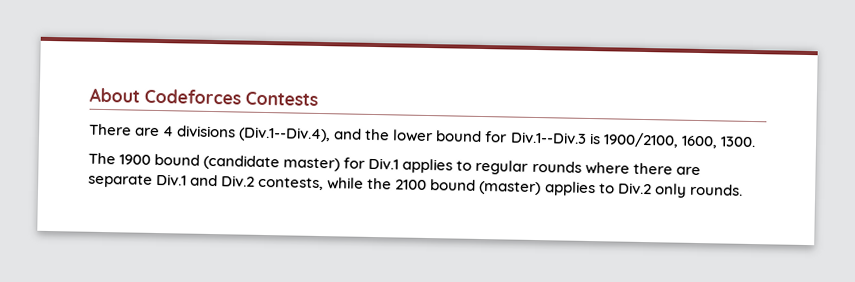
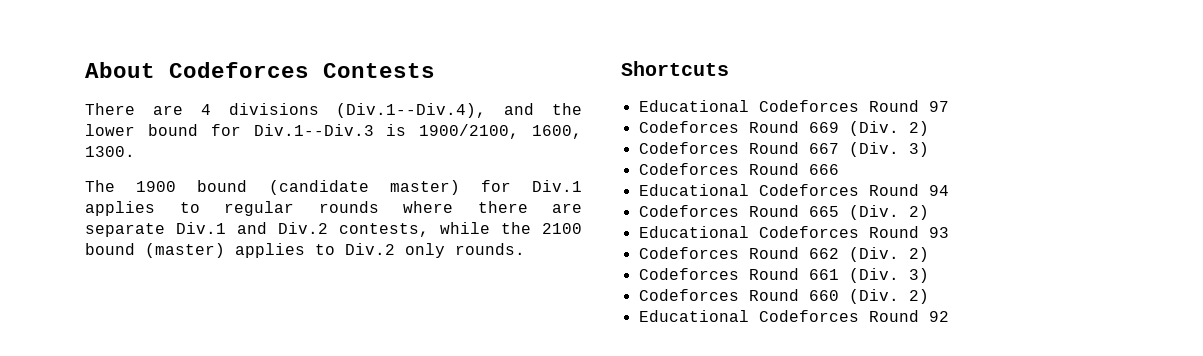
(743, 189) none -> [621,61,729,76] [638,100,949,112] [638,121,929,136] [638,142,929,157] [638,163,839,175] [638,184,949,196] [638,205,929,220] [638,226,949,238] [638,247,929,262] [638,268,929,283] [638,289,929,304] [638,310,949,322] // Shortcuts // Educational Codeforces Round 97 // Codeforces Round 669 (Div. 2) // Codeforces Round 667 (Div. 3) // Codeforces Round 666 // Educational Codeforces Round 94 // Codeforces Round 665 (Div. 2) // Educational Codeforces Round 93 // Codeforces Round 662 (Div. 2) // Codeforces Round 661 (Div. 3) // Codeforces Round 660 (Div. 2) // Educational Codeforces Round 92

